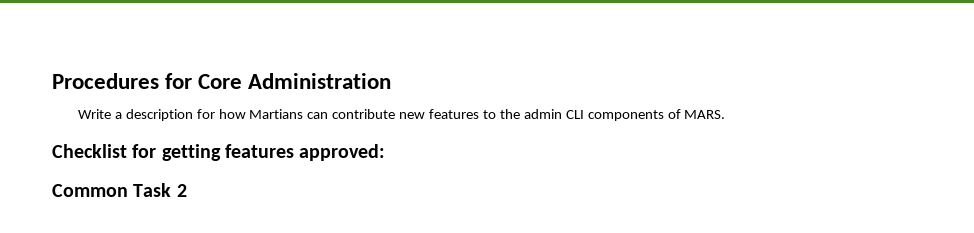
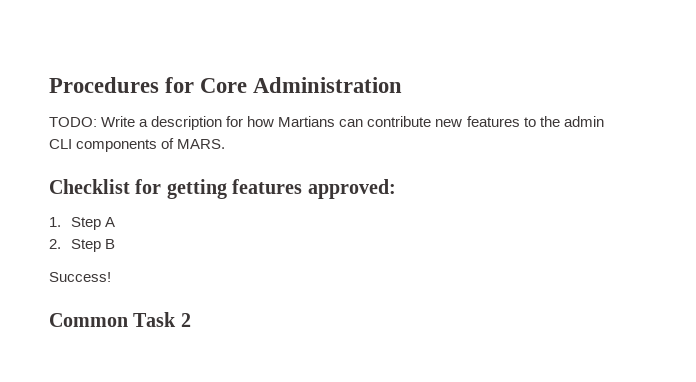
(392, 81) none -> [49,117,97,127] TODO:
(386, 152) none -> [49,217,116,230] [49,239,116,252] [49,272,111,282] // 1. Step A // 2. Step B // Success!

